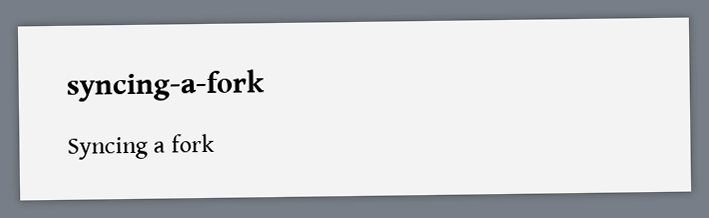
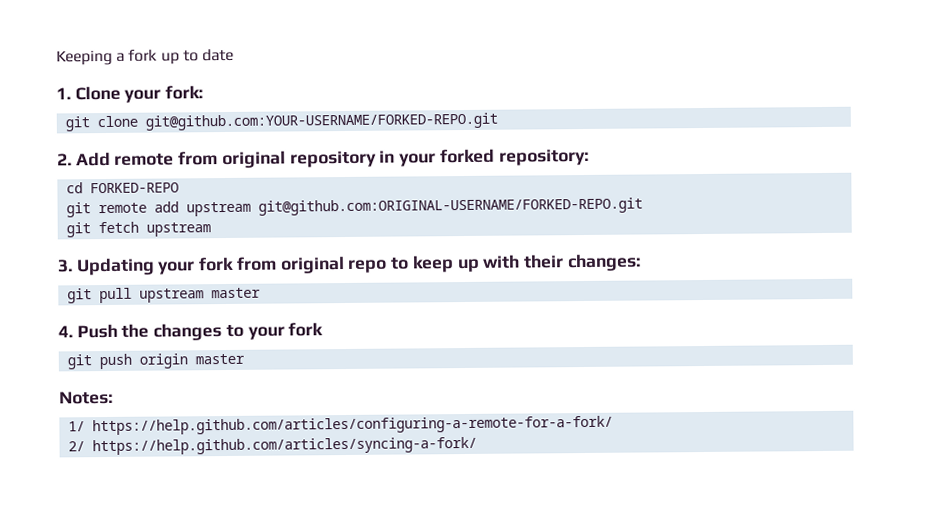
[66,69,265,102] [67,133,215,160] syncing-a-fork // Syncing a fork -> [56,48,234,66] [56,85,204,103] [65,112,499,132] [57,148,589,169] [66,182,180,194] [66,197,644,218] [66,221,212,238] [57,253,641,276] [67,287,262,304] [58,322,324,341] [67,353,246,370] [59,390,113,405] [68,415,614,436] [68,436,478,456] Keeping a fork up to date // 1. Clone your fork: // git clone git@github.com:YOUR-USERNAME/FORKED-REPO.git // 2. Add remote from original repository in your forked repository: // cd FORKED-REPO // git remote add upstream git@github.com:ORIGINAL-USERNAME/FORKED-REPO.git // git fetch upstream // 3. Updating your fork from original repo to keep up with their changes: // git pull upstream master // 4. Push the changes to your fork // git push origin master // Notes: // 1/ https://help.github.com/articles/configuring-a-remote-for-a-fork/ // 2/ https://help.github.com/articles/syncing-a-fork/

